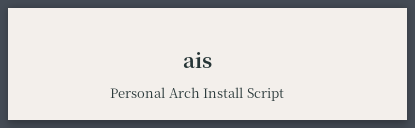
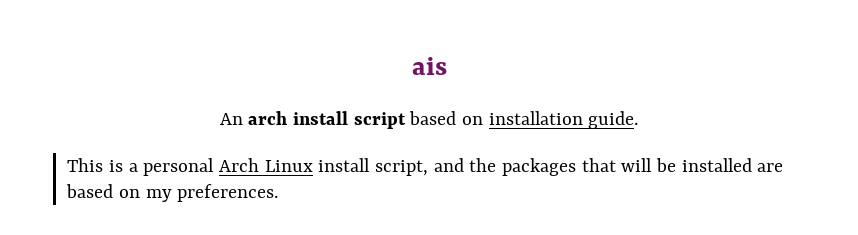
[110,87,284,101] Personal Arch Install Script -> [219,111,639,129] [67,158,784,176] [66,184,279,202] An arch install script based on installation guide. // This is a personal Arch Linux install script, and the packages that will be installed are based on my preferences.

